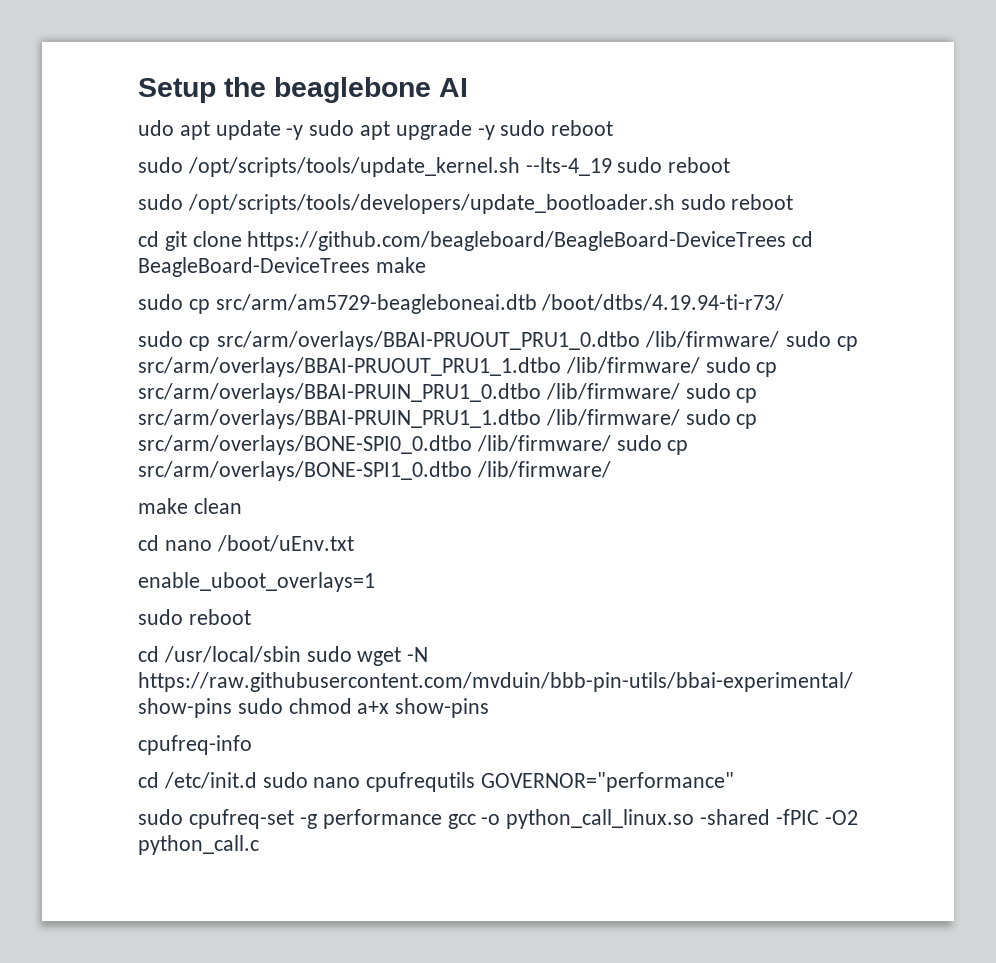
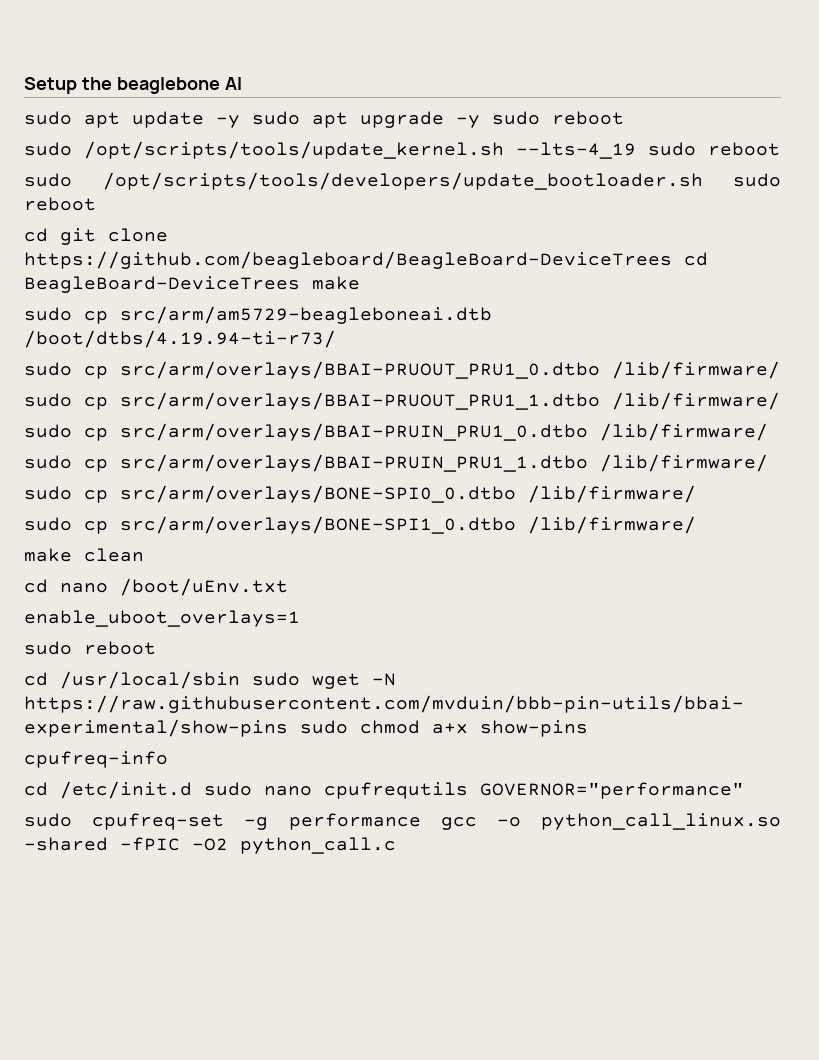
[138,120,174,136] udo -> [24,111,72,125] sudo
(780, 339) none -> (780, 370) //
(700, 365) none -> (780, 401) //
(680, 391) none -> (768, 432) //
(680, 417) none -> (768, 463) //
(611, 443) none -> (696, 494) //

